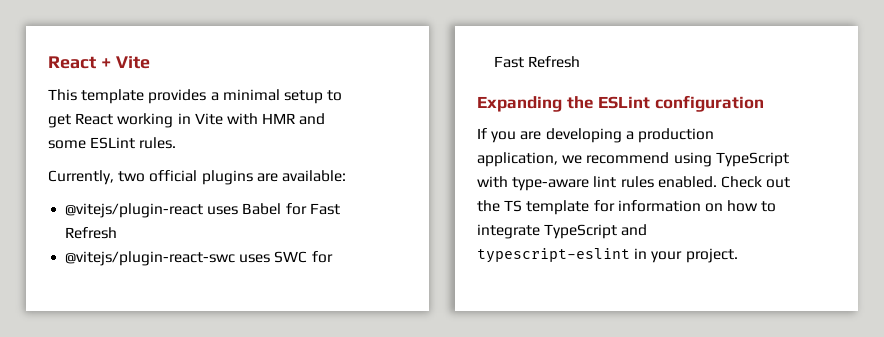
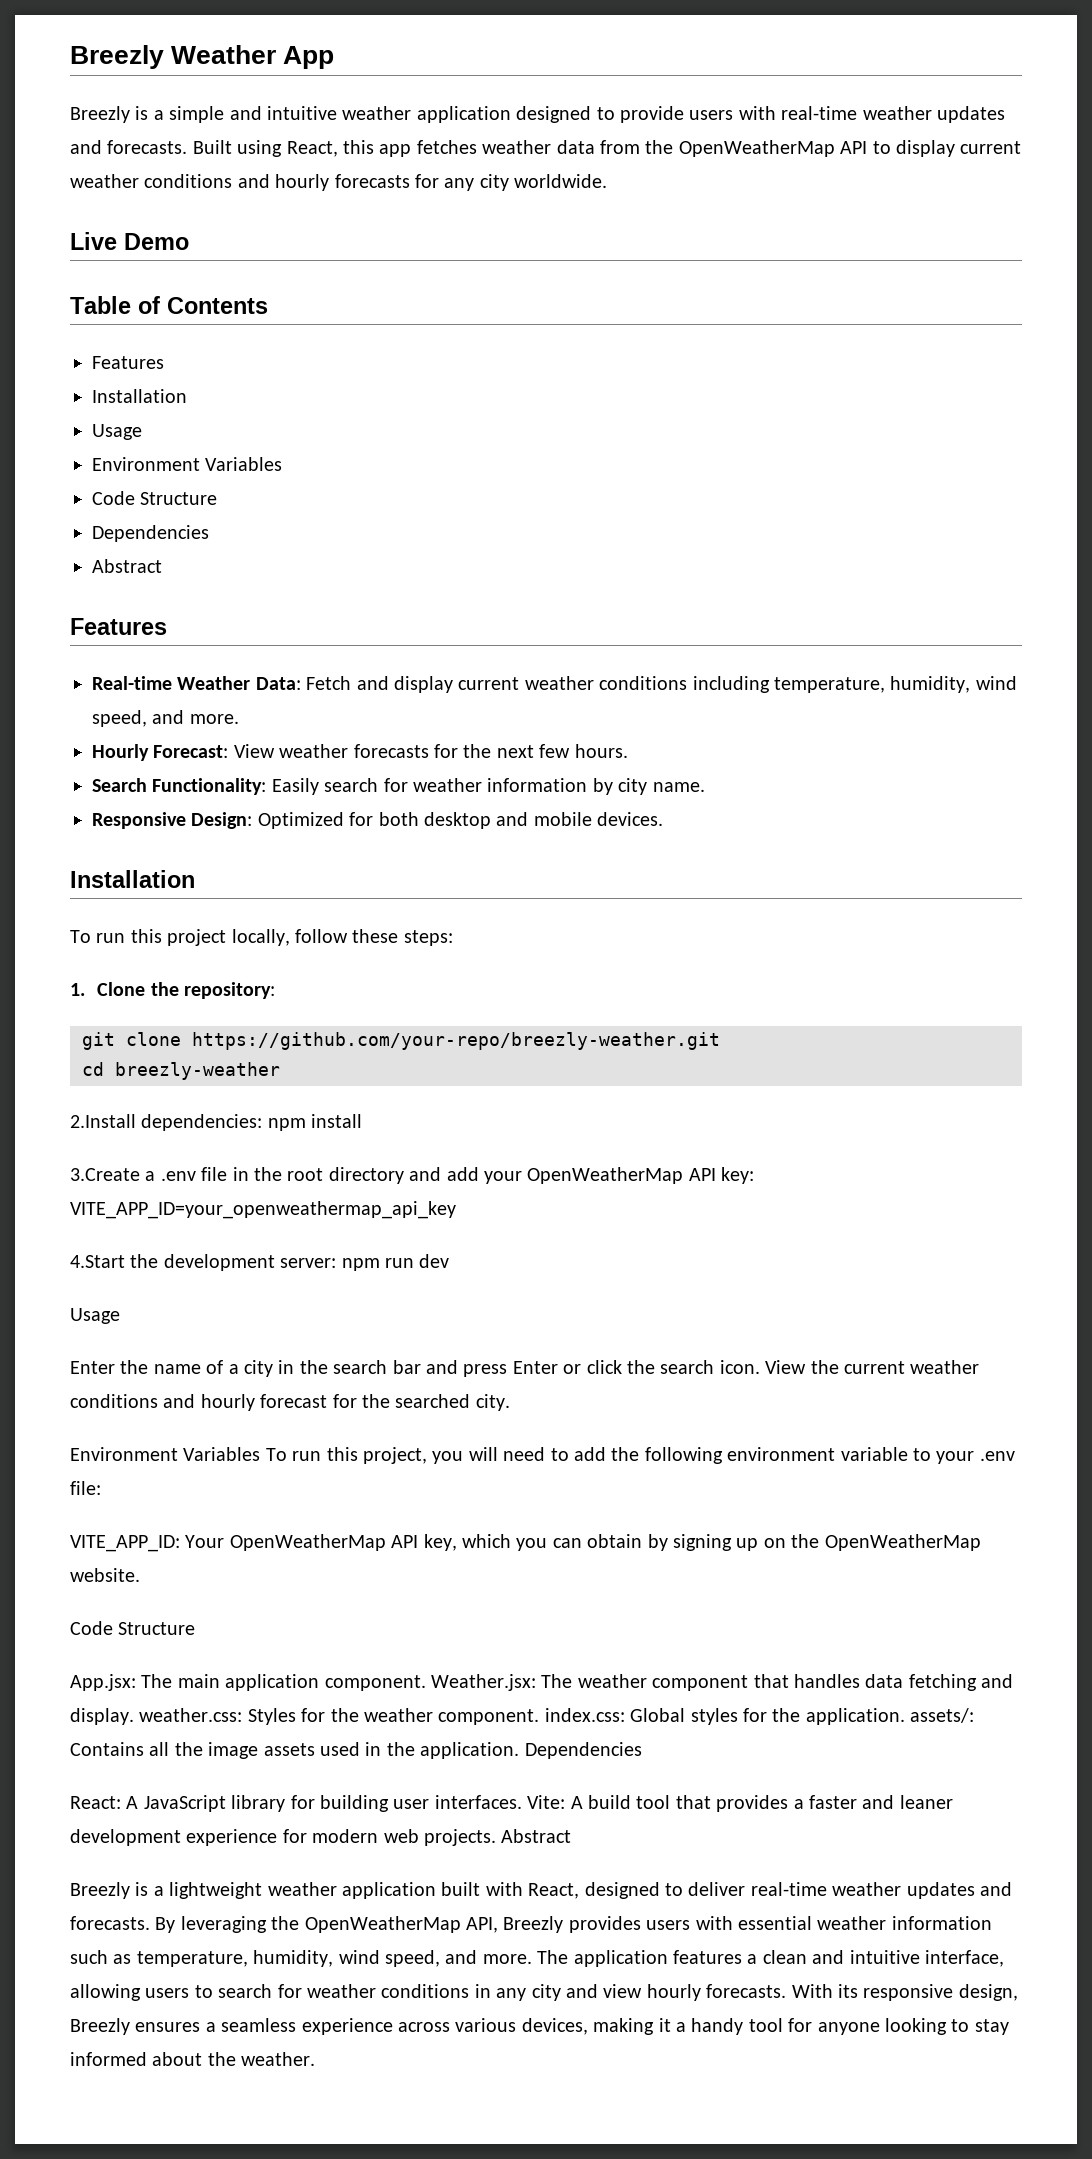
[48,56,150,69] [48,89,343,104] [48,113,326,128] [48,137,177,149] [48,170,346,185] [65,203,340,218] [65,227,118,239] [65,251,333,266] [494,56,581,68] [477,95,764,112] [477,128,714,143] [477,152,789,167] [477,176,791,191] [477,200,777,215] [477,224,648,239] [477,248,738,263] React + Vite // This template provides a minimal setup to get React working in Vite with HMR and some ESLint rules. // Currently, two official plugins are available: // @vitejs/plugin-react uses Babel for Fast Refresh // @vitejs/plugin-react-swc uses SWC for Fast Refresh // Expanding the ESLint configuration // If you are developing a production application, we recommend using TypeScript with type-aware lint rules enabled. Check out the TS template for information on how to integrate TypeScript and typescript-eslint in your project. -> [70,45,335,69] [70,106,1005,123] [70,140,1022,157] [70,174,608,191] [70,232,189,250] [70,296,268,314] [92,356,164,369] [92,389,187,403] [92,424,142,440] [92,457,283,471] [92,491,218,505] [92,525,209,542] [92,559,162,573] [70,618,167,635] [92,676,1017,693] [92,710,239,727] [92,744,628,761] [92,778,705,795] [92,812,664,829] [70,870,195,888] [70,929,453,946] [70,982,276,999] [82,1032,720,1050] [82,1062,280,1080] [70,1114,363,1131] [70,1167,755,1184] [70,1201,456,1219] [70,1254,450,1271] [70,1308,120,1324] [70,1360,980,1377] [70,1394,510,1411] [70,1447,1015,1464] [70,1481,101,1495] [70,1534,981,1552] [70,1568,140,1582] [70,1621,196,1635] [70,1674,1014,1691] [70,1708,975,1725] [70,1742,642,1759] [70,1795,953,1812] [70,1829,572,1846] [70,1882,1012,1899] [70,1916,992,1933] [70,1950,1004,1967] [70,1984,1018,2001] [70,2018,1009,2035] [70,2052,316,2066] Breezly Weather App // Breezly is a simple and intuitive weather application designed to provide users with real-time weather updates and forecasts. Built using React, this app fetches weather data from the OpenWeatherMap API to display current weather conditions and hourly forecasts for any city worldwide. // Live Demo // Table of Contents // Features // Installation // Usage // Environment Variables // Code Structure // Dependencies // Abstract // Features // Real-time Weather Data: Fetch and display current weather conditions including temperature, humidity, wind speed, and more. // Hourly Forecast: View weather forecasts for the next few hours. // Search Functionality: Easily search for weather information by city name. // Responsive Design: Optimized for both desktop and mobile devices. // Installation // To run this project locally, follow these steps: // 1. Clone the repository: // git clone https://github.com/your-repo/breezly-weather.git // cd breezly-weather // 2.Install dependencies: npm install // 3.Create a .env file in the root directory and add your OpenWeatherMap API key: VITE_APP_ID=your_openweathermap_api_key // 4.Start the development server: npm run dev // Usage // Enter the name of a city in the search bar and press Enter or click the search icon. View the current weather conditions and hourly forecast for the searched city. // Environment Variables To run this project, you will need to add the following environment variable to your .env file: // VITE_APP_ID: Your OpenWeatherMap API key, which you can obtain by signing up on the OpenWeatherMap website. // Code Structure // App.jsx: The main application component. Weather.jsx: The weather component that handles data fetching and display. weather.css: Styles for the weather component. index.css: Global styles for the application. assets/: Contains all the image assets used in the application. Dependencies // React: A JavaScript library for building user interfaces. Vite: A build tool that provides a faster and leaner development experience for modern web projects. Abstract // Breezly is a lightweight weather application built with React, designed to deliver real-time weather updates and forecasts. By leveraging the OpenWeatherMap API, Breezly provides users with essential weather information such as temperature, humidity, wind speed, and more. The application features a clean and intuitive interface, allowing users to search for weather conditions in any city and view hourly forecasts. With its responsive design, Breezly ensures a seamless experience across various devices, making it a handy tool for anyone looking to stay informed about the weather.

